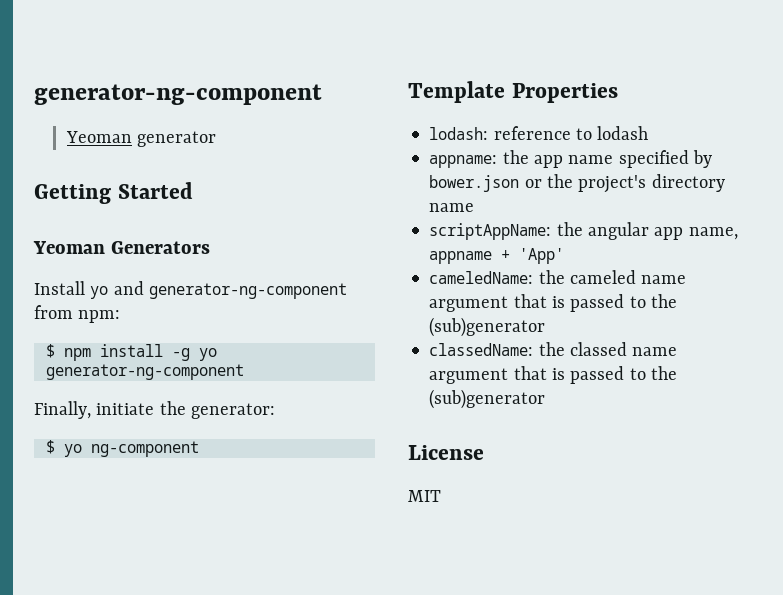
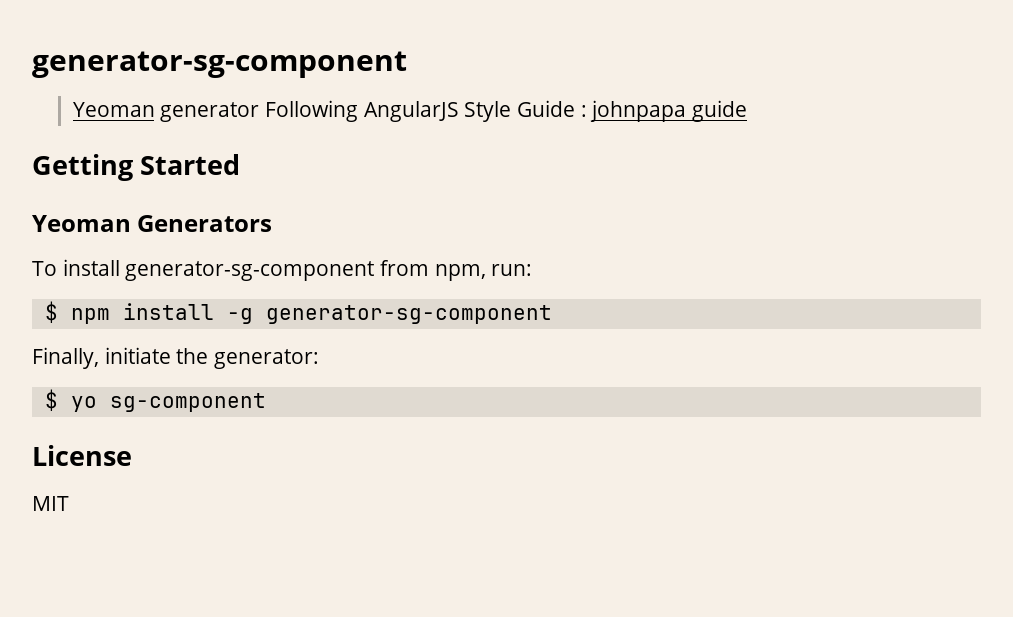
[34,84,322,105] generator-ng-component -> [32,51,407,78] generator-sg-component
[34,182,193,204] [33,241,210,254] [34,281,347,299] [34,305,121,323] // Getting Started // Yeoman Generators // Install yo and generator-ng-component from npm: -> [264,100,747,122] [32,154,241,181] [32,215,273,232] [32,259,533,281] Following AngularJS Style Guide : johnpapa guide // Getting Started // Yeoman Generators // To install generator-sg-component from npm, run:
[198,348,217,361] [45,364,244,380] yo generator-ng-component -> [265,305,552,324] generator-sg-component
[90,441,199,457] [408,81,618,103] [429,126,649,140] [429,150,712,168] [429,174,725,193] [429,203,475,212] [429,222,738,240] [429,248,565,264] [429,270,687,284] [429,294,677,312] [429,317,546,337] [429,342,678,356] [429,366,677,384] [429,389,546,409] ng-component // Template Properties // lodash: reference to lodash // appname: the app name specified by bower.json or the project's directory name // scriptAppName: the angular app name, appname + 'App' // cameledName: the cameled name argument that is passed to the (sub)generator // classedName: the classed name argument that is passed to the (sub)generator -> [109,393,266,412] sg-component

